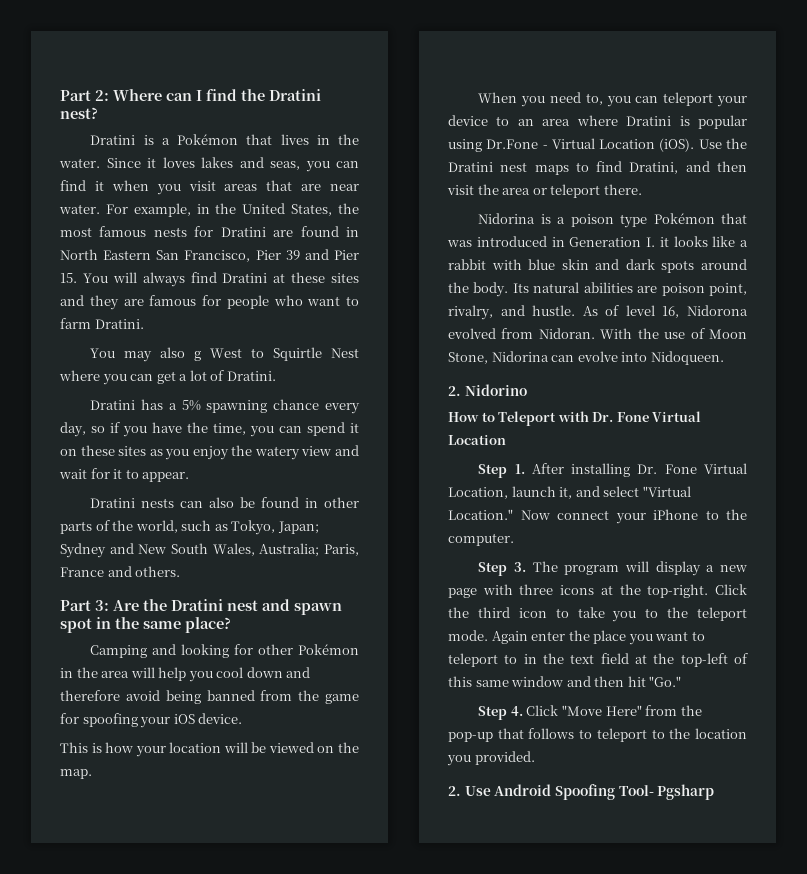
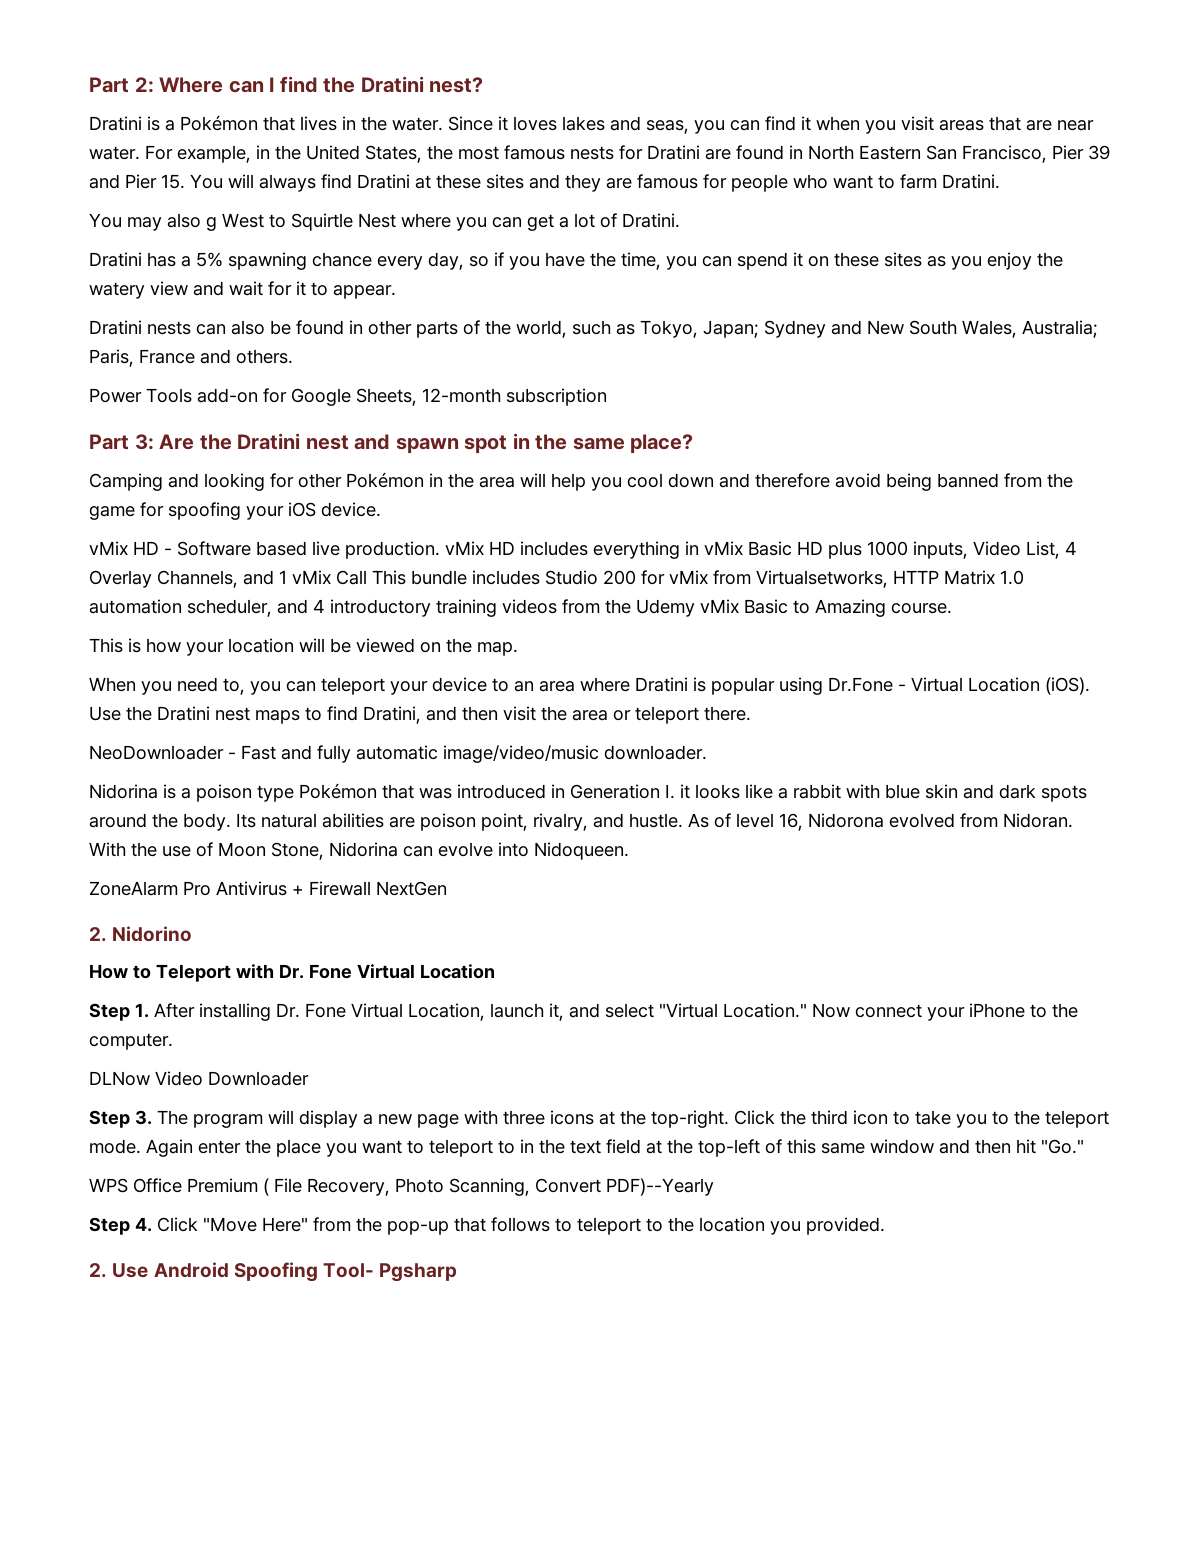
(181, 571) none -> [89,388,607,406] // Power Tools add-on for Google Sheets, 12-month subscription
(243, 718) none -> [89,541,1077,559] [89,570,1024,588] [89,599,952,617] // vMix HD - Software based live production. vMix HD includes everything in vMix Basic HD plus 1000 inputs, Video List, 4 Overlay Channels, and 1 vMix Call This bundle includes Studio 200 for vMix from Virtualsetworks, HTTP Matrix 1.0 automation scheduler, and 4 introductory training videos from the Udemy vMix Basic to Amazing course.
(642, 189) none -> [89,745,707,763] // NeoDownloader - Fast and fully automatic image/video/music downloader.
(724, 358) none -> [89,881,447,896] // ZoneAlarm Pro Antivirus + Firewall NextGen
(514, 539) none -> [89,1071,309,1086] // DLNow Video Downloader
(682, 681) none -> [89,1178,714,1196] // WPS Office Premium ( File Recovery, Photo Scanning, Convert PDF)--Yearly

